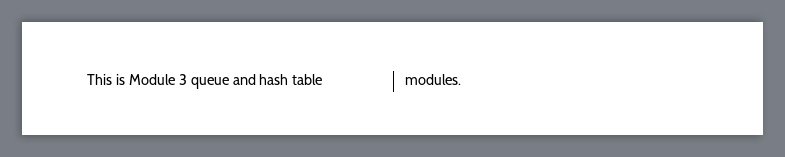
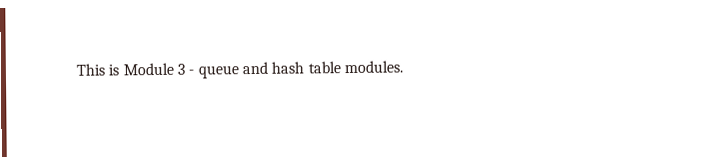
(187, 79) none -> [188,69,195,75] -

